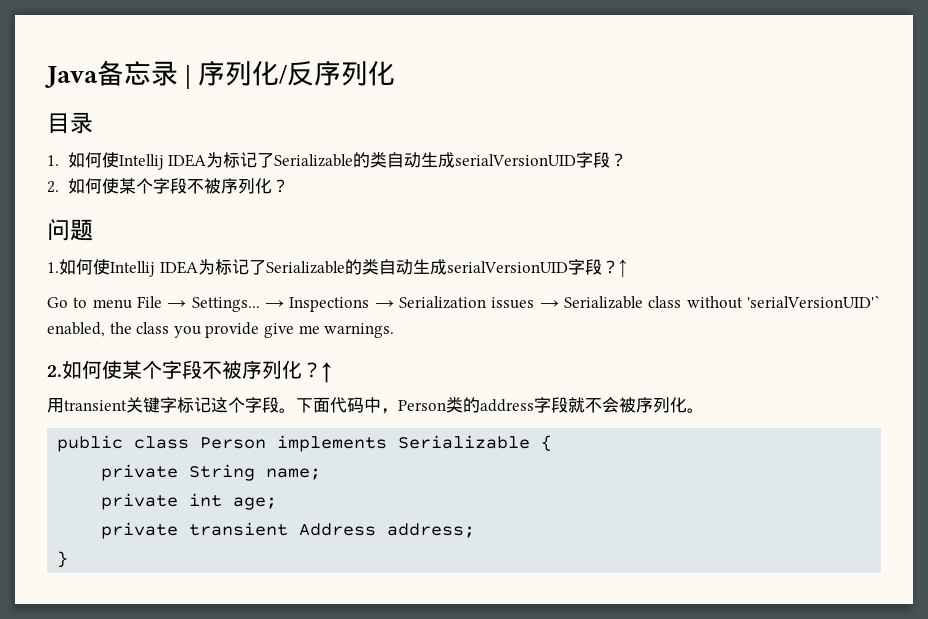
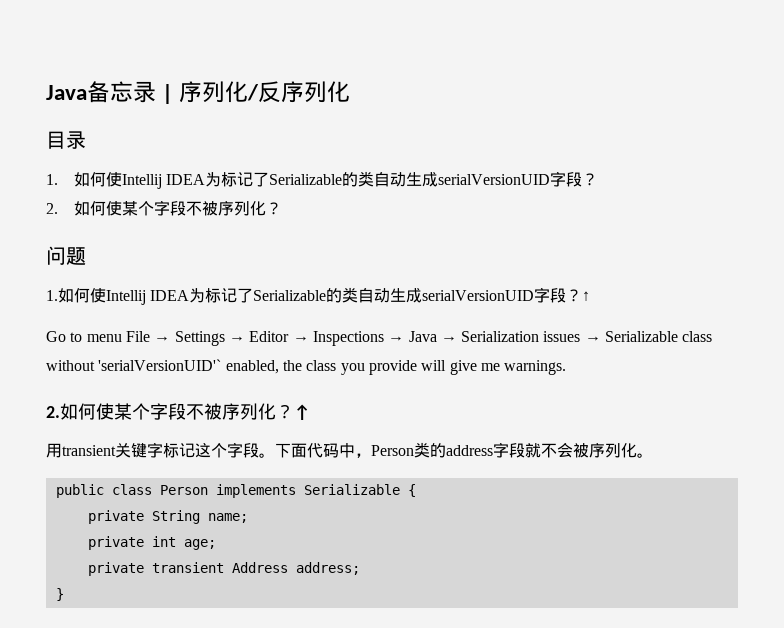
[191,297,260,312] Settings... -> [174,331,290,346] Settings → Editor
(394, 304) none -> [408,331,457,342] Java →
(260, 330) none -> [421,360,447,371] will

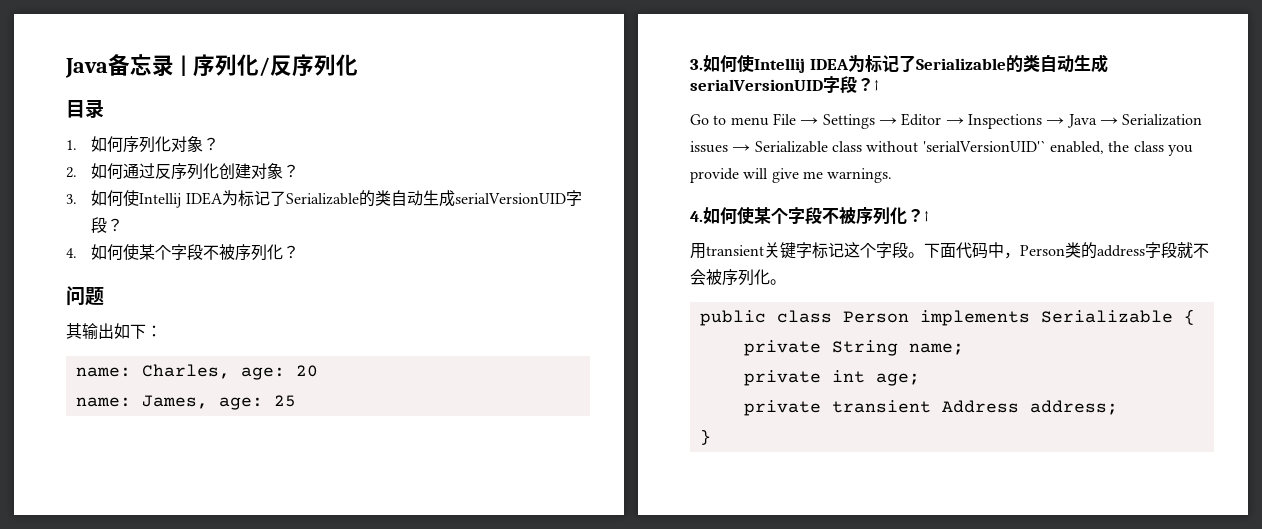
(106, 179) none -> [123,136,220,153] [66,163,300,180] [66,190,124,206] 序列化对象？ // 2.如何通过反序列化创建对象？ // 3.如何
[46,203,58,214] 2. -> [66,248,77,258] 4.
[46,290,58,301] 1. -> [66,323,162,339] [75,364,318,380] [75,395,296,410] [690,59,703,70] 其输出如下： // name: Charles, age: 20 // name: James, age: 25 // 3.
[46,406,60,418] 2. -> [690,211,703,222] 4.

